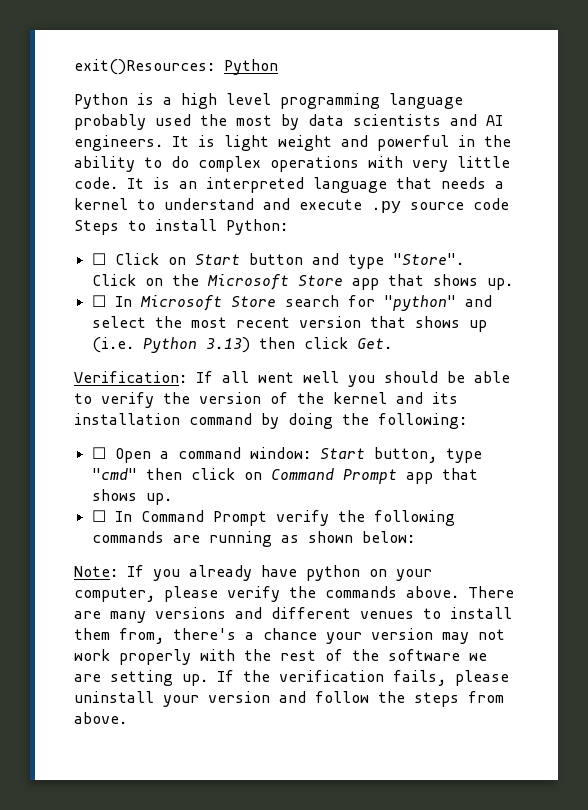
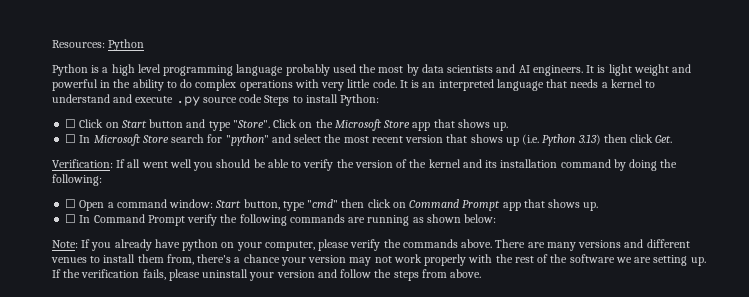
[74,59,215,75] exit()Resources: -> [52,40,105,48] Resources:

